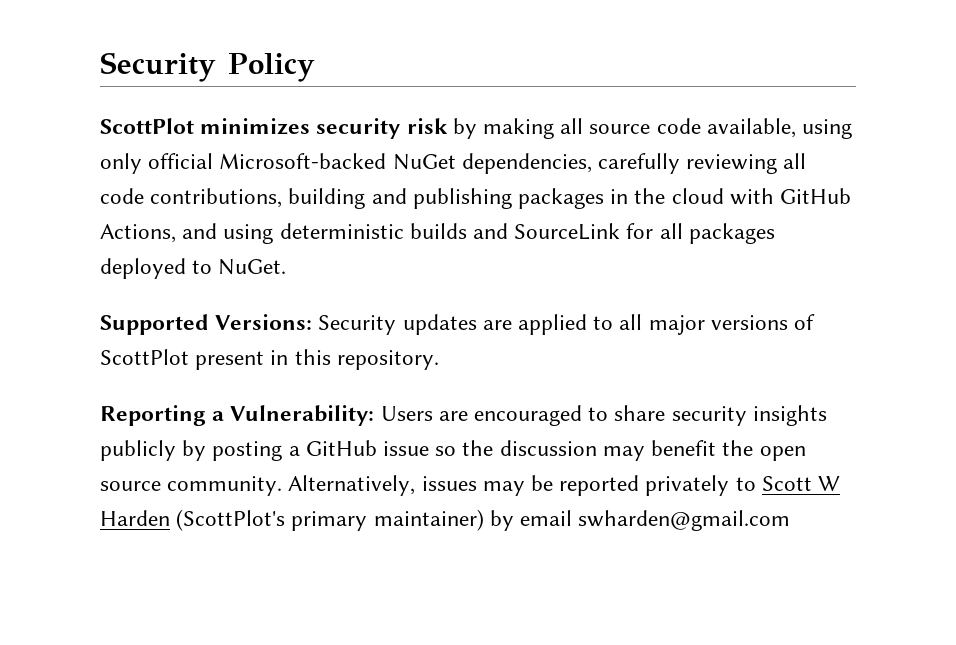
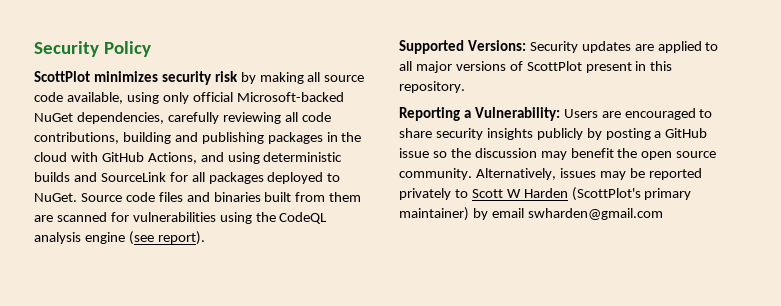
(287, 267) none -> [80,192,362,202] [34,212,328,224] [34,231,205,245] Source code files and binaries built from them are scanned for vulnerabilities using the CodeQL analysis engine (see report).

